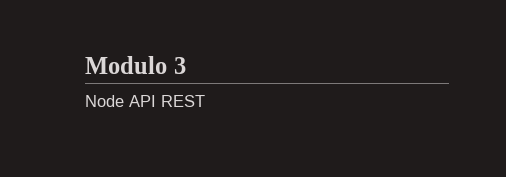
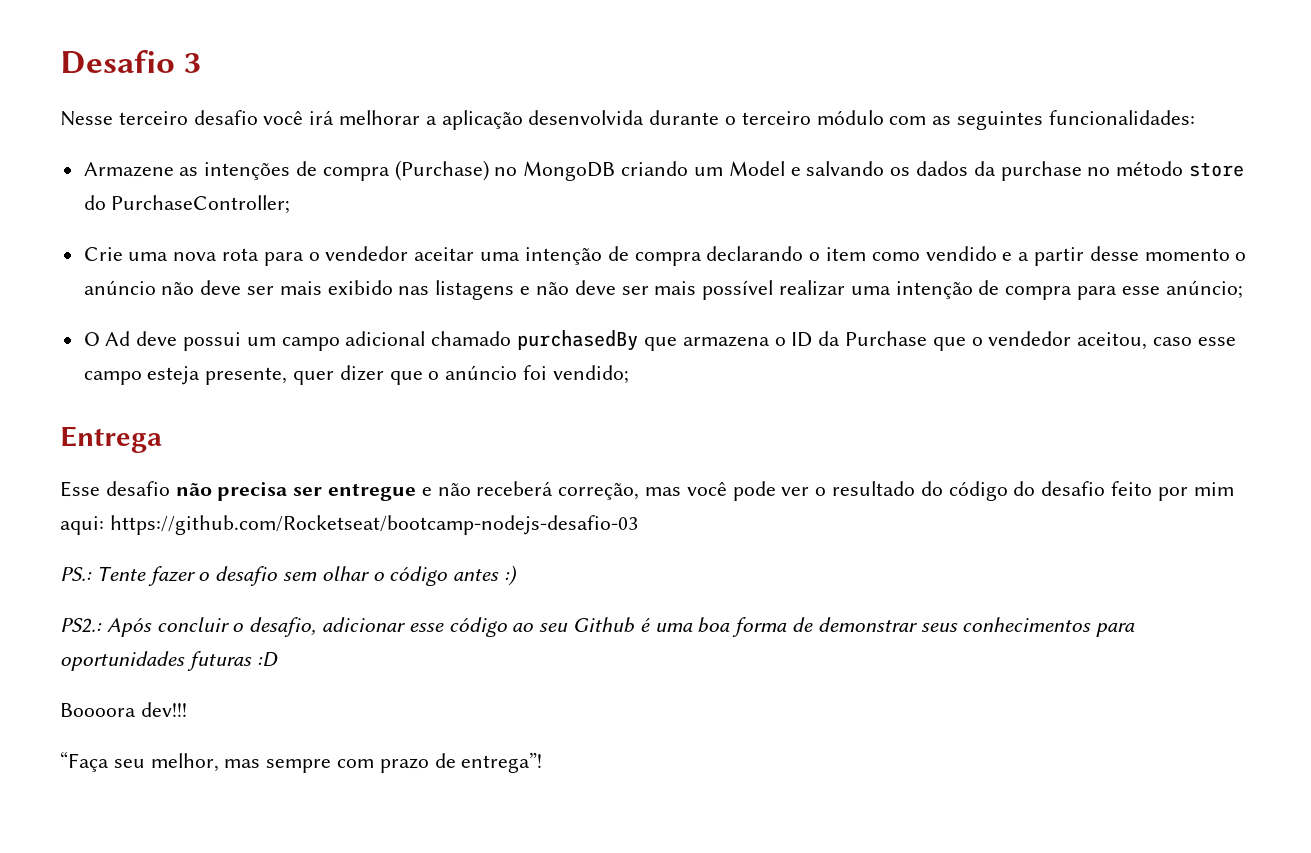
[85,56,167,74] Modulo -> [60,50,175,74] Desafio
[85,95,205,107] Node API REST -> [60,110,1195,130] [83,160,1244,181] [83,195,291,214] [83,246,1247,266] [83,280,1243,300] [83,330,1236,351] [83,365,629,385] [60,426,162,453] [60,481,1234,501] [60,515,638,535] [60,565,518,586] [60,617,1136,637] [60,651,278,671] [60,702,187,717] [60,751,543,773] Nesse terceiro desafio você irá melhorar a aplicação desenvolvida durante o terceiro módulo com as seguintes funcionalidades: // Armazene as intenções de compra (Purchase) no MongoDB criando um Model e salvando os dados da purchase no método store do PurchaseController; // Crie uma nova rota para o vendedor aceitar uma intenção de compra declarando o item como vendido e a partir desse momento o anúncio não deve ser mais exibido nas listagens e não deve ser mais possível realizar uma intenção de compra para esse anúncio; // O Ad deve possui um campo adicional chamado purchasedBy que armazena o ID da Purchase que o vendedor aceitou, caso esse campo esteja presente, quer dizer que o anúncio foi vendido; // Entrega // Esse desafio não precisa ser entregue e não receberá correção, mas você pode ver o resultado do código do desafio feito por mim aqui: https://github.com/Rocketseat/bootcamp-nodejs-desafio-03 // PS.: Tente fazer o desafio sem olhar o código antes :) // PS2.: Após concluir o desafio, adicionar esse código ao seu Github é uma boa forma de demonstrar seus conhecimentos para oportunidades futuras :D // Boooora dev!!! // “Faça seu melhor, mas sempre com prazo de entrega”!

